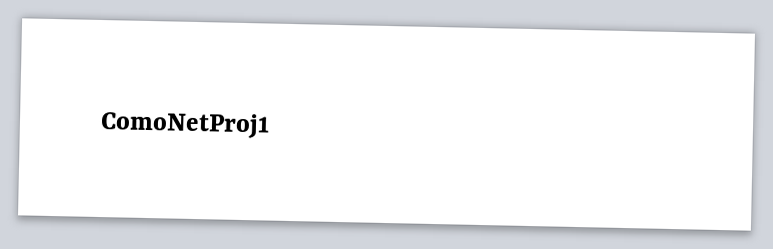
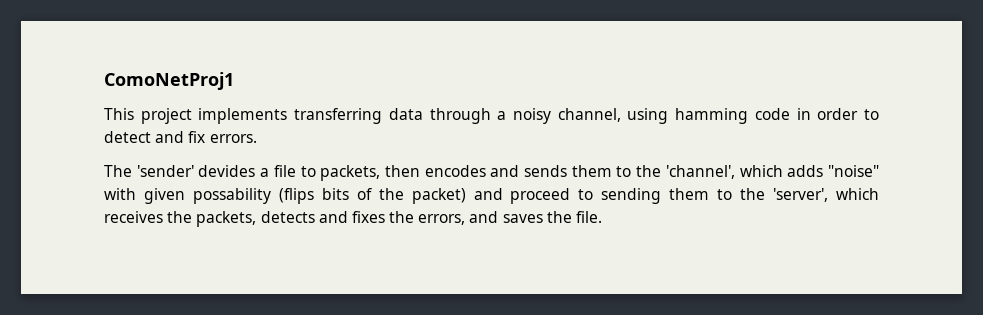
(270, 125) none -> [104,108,879,124] [104,131,257,143] [104,165,880,181] [104,188,879,204] [104,211,603,227] // This project implements transferring data through a noisy channel, using hamming code in order to detect and fix errors. // The 'sender' devides a file to packets, then encodes and sends them to the 'channel', which adds "noise" with given possability (flips bits of the packet) and proceed to sending them to the 'server', which receives the packets, detects and fixes the errors, and saves the file.

